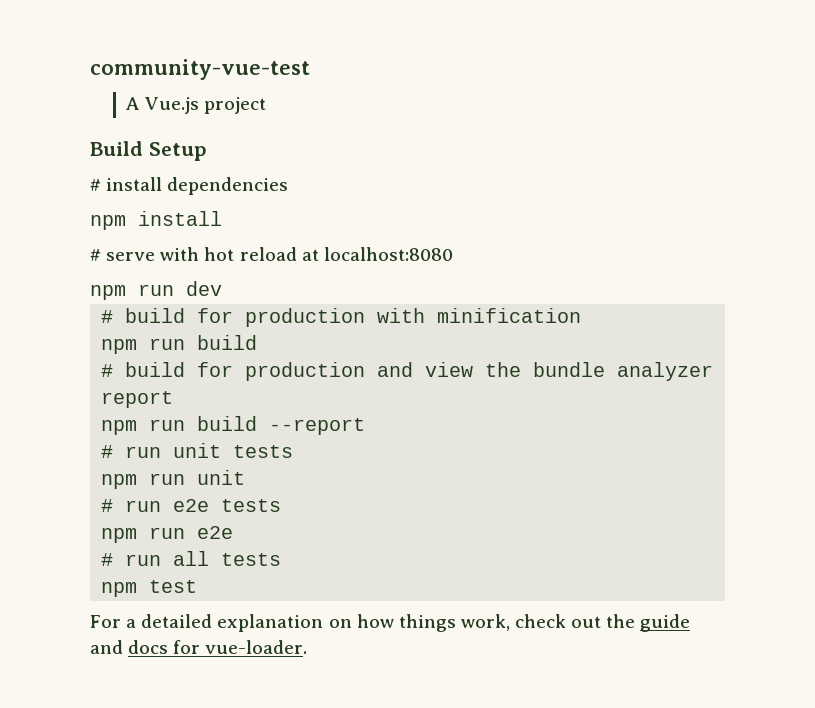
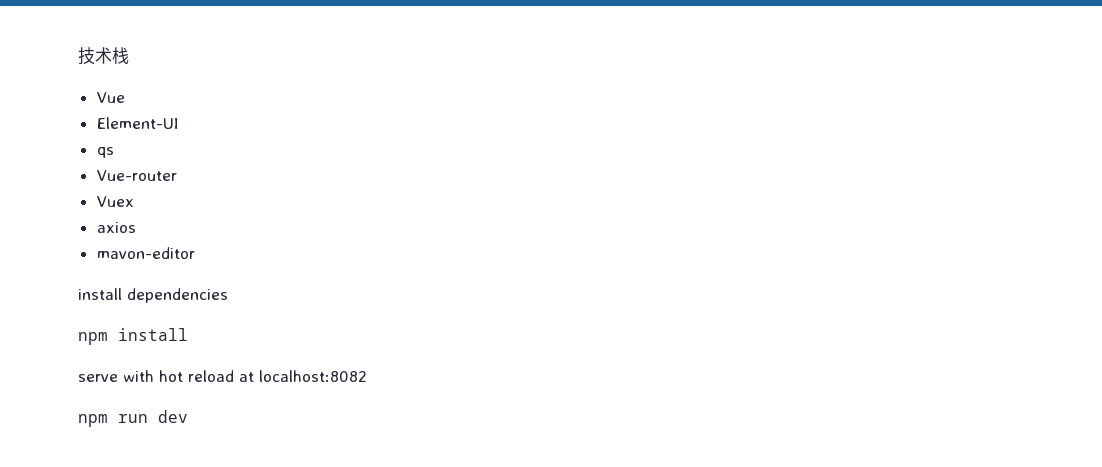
[90,59,310,80] [126,97,266,114] [90,141,207,161] [90,179,101,191] community-vue-test // A Vue.js project // Build Setup // # -> [78,47,129,65] [96,92,125,103] [96,117,179,129] [96,147,114,158] [96,170,177,181] [96,196,134,207] [96,222,136,233] [96,247,195,259] 技术栈 // Vue // Element-UI // qs // Vue-router // Vuex // axios // mavon-editor //
[90,249,101,261] # -> (188, 334) none
[323,247,453,261] localhost:8080 -> [259,370,367,382] localhost:8082
[101,308,582,327] [101,335,258,354] [101,362,714,381] [101,391,174,408] [101,416,366,435] [101,443,294,458] [101,470,246,489] [101,499,282,512] [101,526,234,543] [101,551,282,566] [101,580,198,597] [90,614,691,632] [90,640,308,654] // # build for production with minification // npm run build // # build for production and view the bundle analyzer report // npm run build --report // # run unit tests // npm run unit // # run e2e tests // npm run e2e // # run all tests // npm test // For a detailed explanation on how things work, check out the guide and docs for vue-loader. -> (188, 416) none

